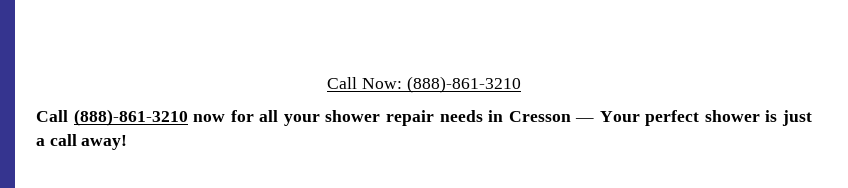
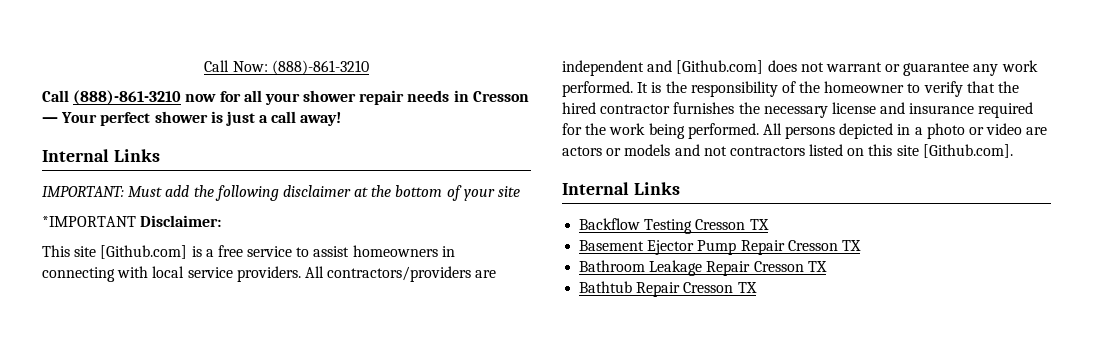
(128, 142) none -> [42,149,160,162] [42,185,521,201] [42,215,222,227] [42,245,455,259] [42,266,497,282] [562,60,1038,76] [562,81,1020,97] [562,102,1034,118] [562,123,1048,139] [562,144,1013,158] [562,182,680,195] [579,218,769,234] [579,240,861,255] [579,260,827,276] [579,281,757,297] // Internal Links // IMPORTANT: Must add the following disclaimer at the bottom of your site // *IMPORTANT Disclaimer: // This site [Github.com] is a free service to assist homeowners in connecting with local service providers. All contractors/providers are independent and [Github.com] does not warrant or guarantee any work performed. It is the responsibility of the homeowner to verify that the hired contractor furnishes the necessary license and insurance required for the work being performed. All persons depicted in a photo or video are actors or models and not contractors listed on this site [Github.com]. // Internal Links // Backflow Testing Cresson TX // Basement Ejector Pump Repair Cresson TX // Bathroom Leakage Repair Cresson TX // Bathtub Repair Cresson TX

